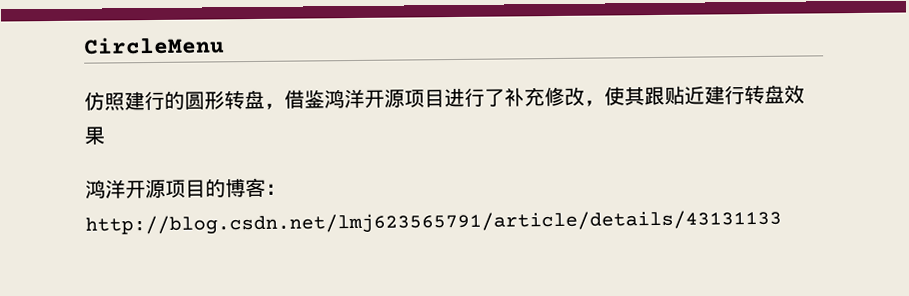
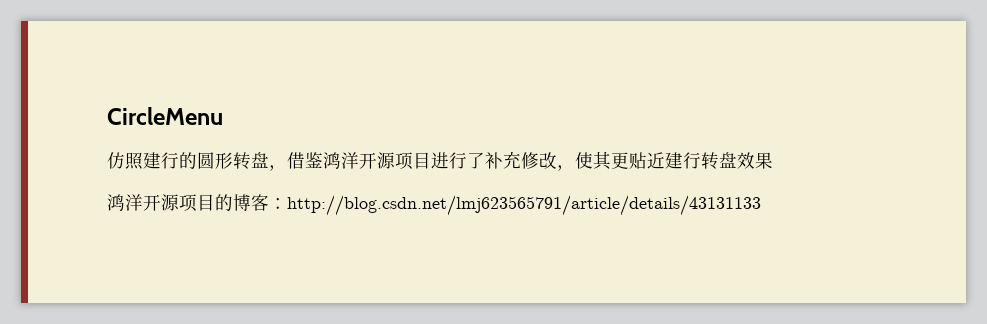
[644,86,665,106] 跟 -> [611,152,629,169] 更

